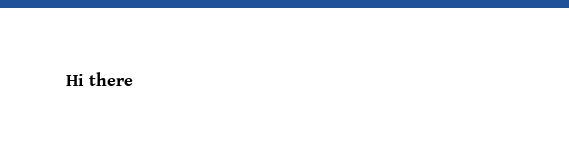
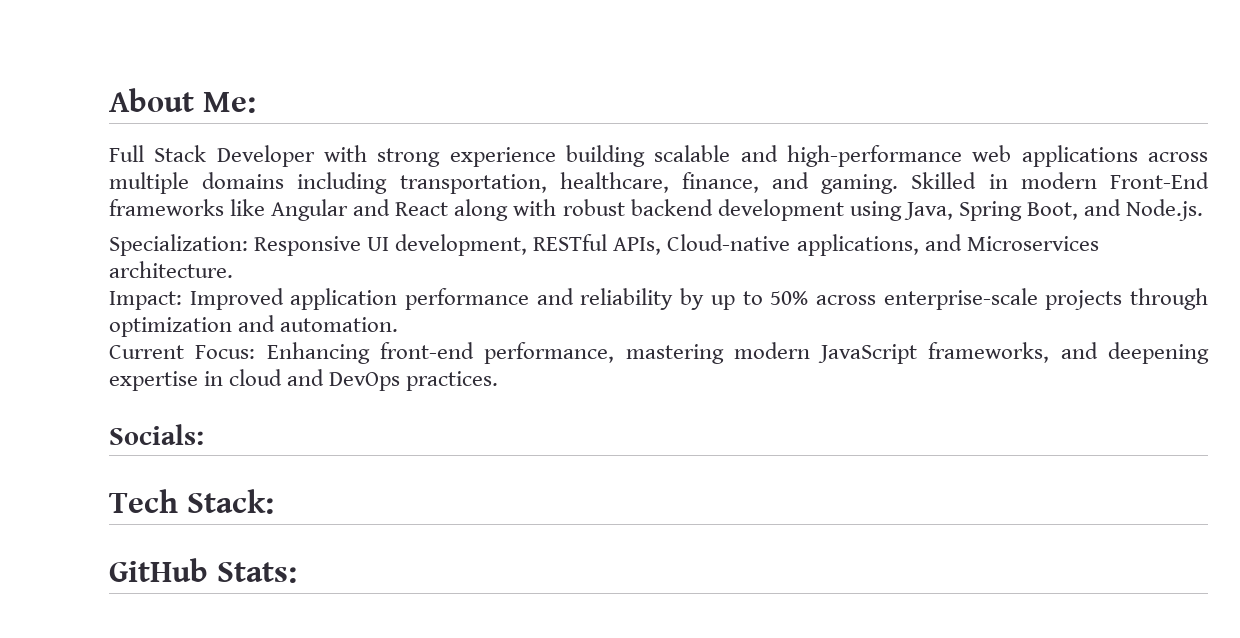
[66,72,133,86] Hi there -> [109,88,256,113] [109,145,1209,167] [109,172,1209,194] [109,199,1204,221] [109,234,1099,256] [109,261,233,278] [109,288,1209,310] [109,315,399,337] [109,342,1209,364] [109,369,499,391] [109,424,204,445] [109,489,274,514] [109,558,297,583] About Me: // Full Stack Developer with strong experience building scalable and high-performance web applications across multiple domains including transportation, healthcare, finance, and gaming. Skilled in modern Front-End frameworks like Angular and React along with robust backend development using Java, Spring Boot, and Node.js. // Specialization: Responsive UI development, RESTful APIs, Cloud-native applications, and Microservices architecture. // Impact: Improved application performance and reliability by up to 50% across enterprise-scale projects through optimization and automation. // Current Focus: Enhancing front-end performance, mastering modern JavaScript frameworks, and deepening expertise in cloud and DevOps practices. // Socials: // Tech Stack: // GitHub Stats:

